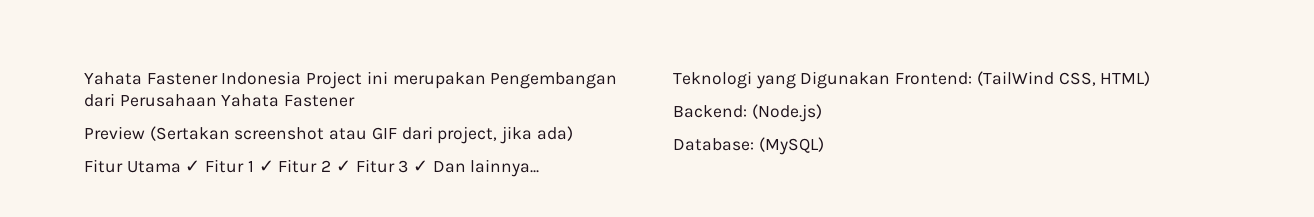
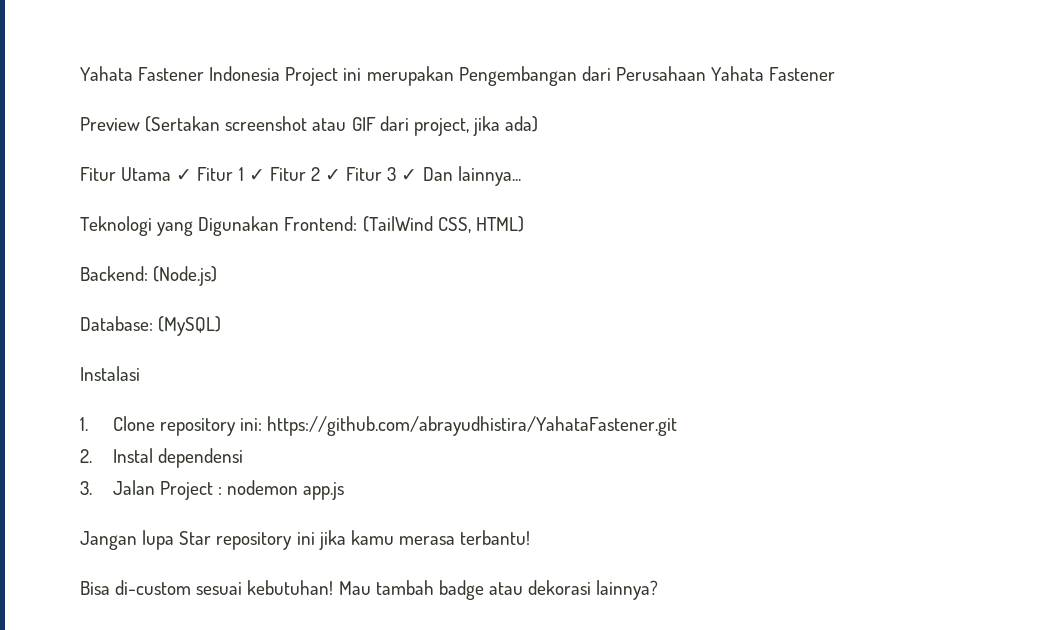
(824, 146) none -> [80,366,140,381] [80,416,678,436] [80,448,243,468] [80,480,345,500] [80,530,531,550] [80,580,659,600] // Instalasi // 1. Clone repository ini: https://github.com/abrayudhistira/YahataFastener.git // 2. Instal dependensi // 3. Jalan Project : nodemon app.js // Jangan lupa Star repository ini jika kamu merasa terbantu! // Bisa di-custom sesuai kebutuhan! Mau tambah badge atau dekorasi lainnya?

